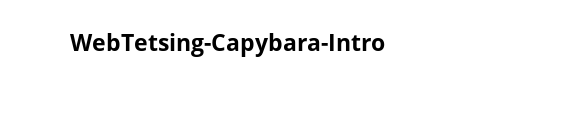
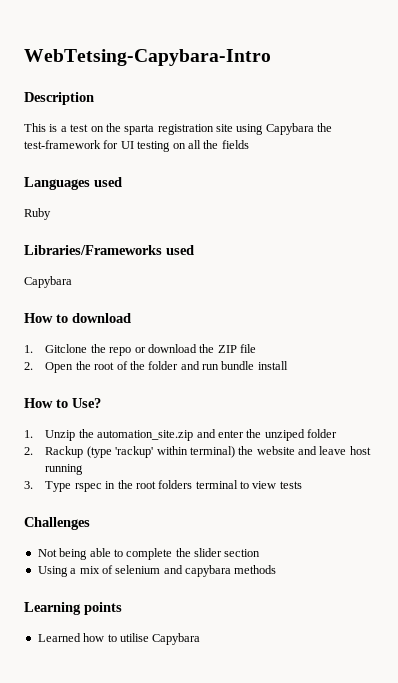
(385, 45) none -> [24,92,94,105] [24,123,333,135] [24,140,249,152] [24,177,122,190] [24,208,51,220] [24,245,194,255] [24,276,72,288] [24,313,131,323] [24,344,257,356] [24,361,288,373] [24,398,101,408] [24,429,338,441] [24,446,371,458] [45,464,84,475] [24,480,302,492] [24,517,90,530] [37,548,261,560] [37,565,277,577] [24,602,122,615] [37,633,201,645] // Description // This is a test on the sparta registration site using Capybara the test-framework for UI testing on all the fields // Languages used // Ruby // Libraries/Frameworks used // Capybara // How to download // 1. Gitclone the repo or download the ZIP file // 2. Open the root of the folder and run bundle install // How to Use? // 1. Unzip the automation_site.zip and enter the unziped folder // 2. Rackup (type 'rackup' within terminal) the website and leave host running // 3. Type rspec in the root folders terminal to view tests // Challenges // Not being able to complete the slider section // Using a mix of selenium and capybara methods // Learning points // Learned how to utilise Capybara

